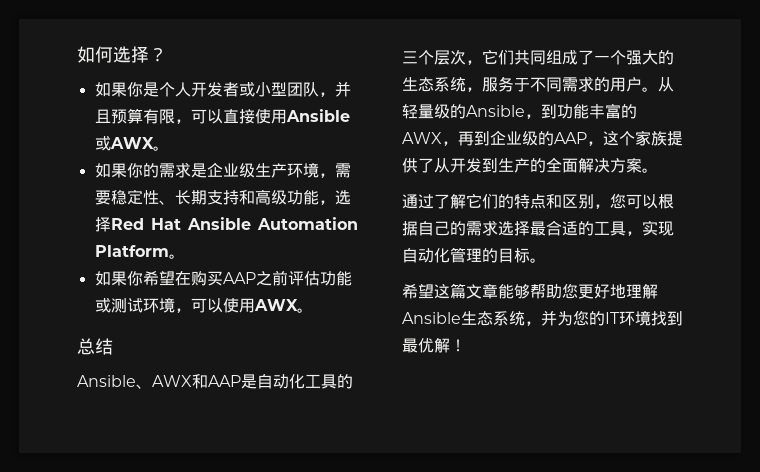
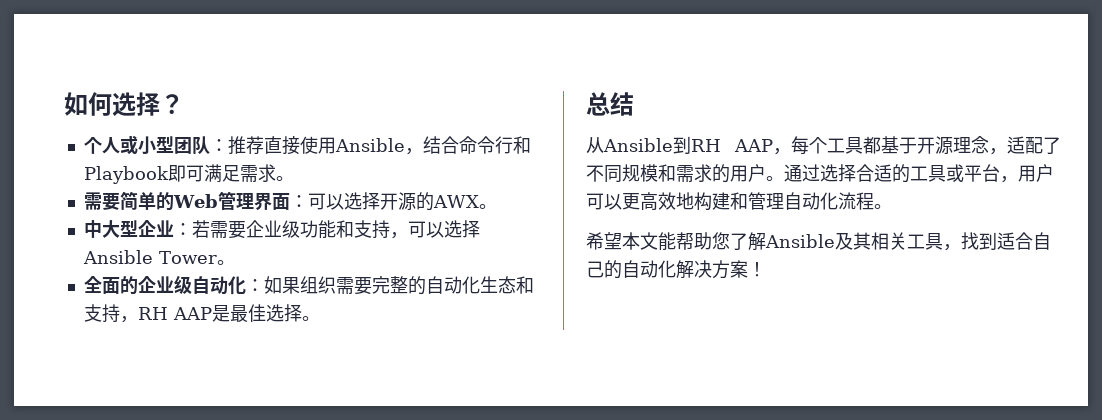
[94,81,351,97] [94,108,350,124] [94,136,169,151] [94,162,351,178] [94,189,351,205] [94,217,358,232] [94,245,185,259] [94,270,352,286] [94,297,313,313] [77,338,113,355] [77,374,353,389] [402,49,674,65] [402,76,674,92] [402,103,637,119] [402,130,683,146] [402,157,658,173] [402,193,674,209] [402,220,674,236] [402,247,546,263] [402,283,658,299] [402,310,683,326] [402,338,450,353] 如果你是个人开发者或小型团队，并且预算有限，可以直接使用Ansible或AWX。 // 如果你的需求是企业级生产环境，需要稳定性、长期支持和高级功能，选择Red Hat Ansible Automation Platform。 // 如果你希望在购买AAP之前评估功能或测试环境，可以使用AWX。 // 总结 // Ansible、AWX和AAP是自动化工具的三个层次，它们共同组成了一个强大的生态系统，服务于不同需求的用户。从轻量级的Ansible，到功能丰富的AWX，再到企业级的AAP，这个家族提供了从开发到生产的全面解决方案。 // 通过了解它们的特点和区别，您可以根据自己的需求选择最合适的工具，实现自动化管理的目标。 // 希望这篇文章能够帮助您更好地理解Ansible生态系统，并为您的IT环境找到最优解 -> [83,135,531,155] [83,164,294,184] [83,191,497,211] [83,220,480,239] [82,250,235,265] [83,275,534,295] [83,304,320,323] [586,92,634,116] [586,136,1061,155] [586,164,1054,183] [586,192,892,211] [586,232,1051,251] [586,260,748,279] 个人或小型团队：推荐直接使用Ansible，结合命令行和Playbook即可满足需求。 // 需要简单的Web管理界面：可以选择开源的AWX。 // 中大型企业：若需要企业级功能和支持，可以选择Ansible Tower。 // 全面的企业级自动化：如果组织需要完整的自动化生态和支持，RH AAP是最佳选择。 // 总结 // 从Ansible到RH AAP，每个工具都基于开源理念，适配了不同规模和需求的用户。通过选择合适的工具或平台，用户可以更高效地构建和管理自动化流程。 // 希望本文能帮助您了解Ansible及其相关工具，找到适合自己的自动化解决方案

